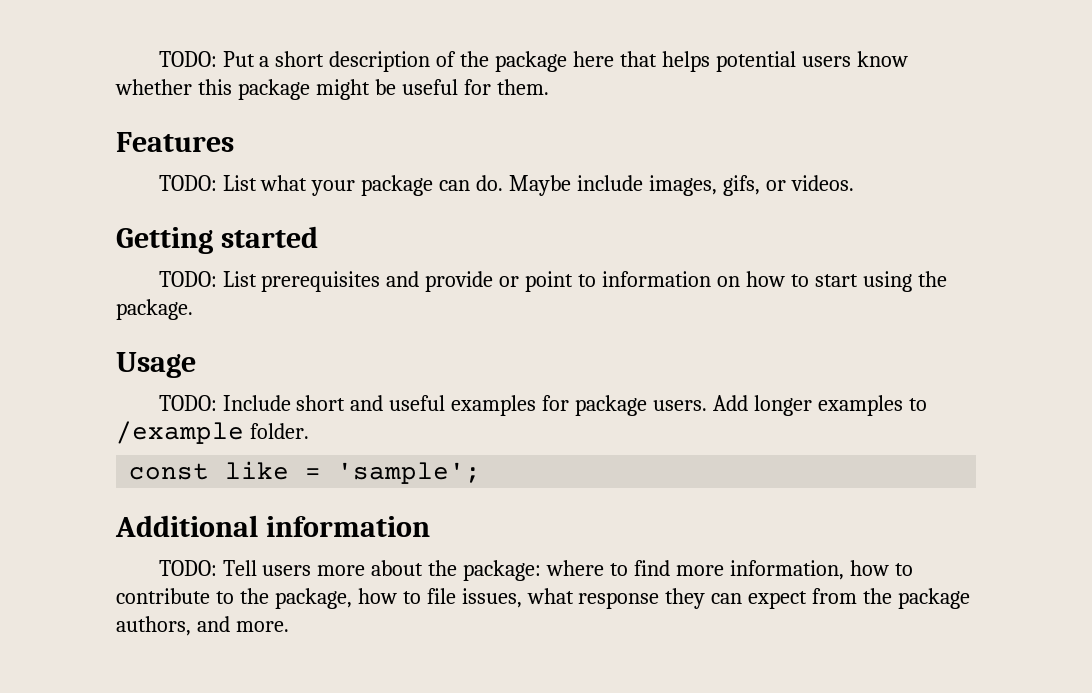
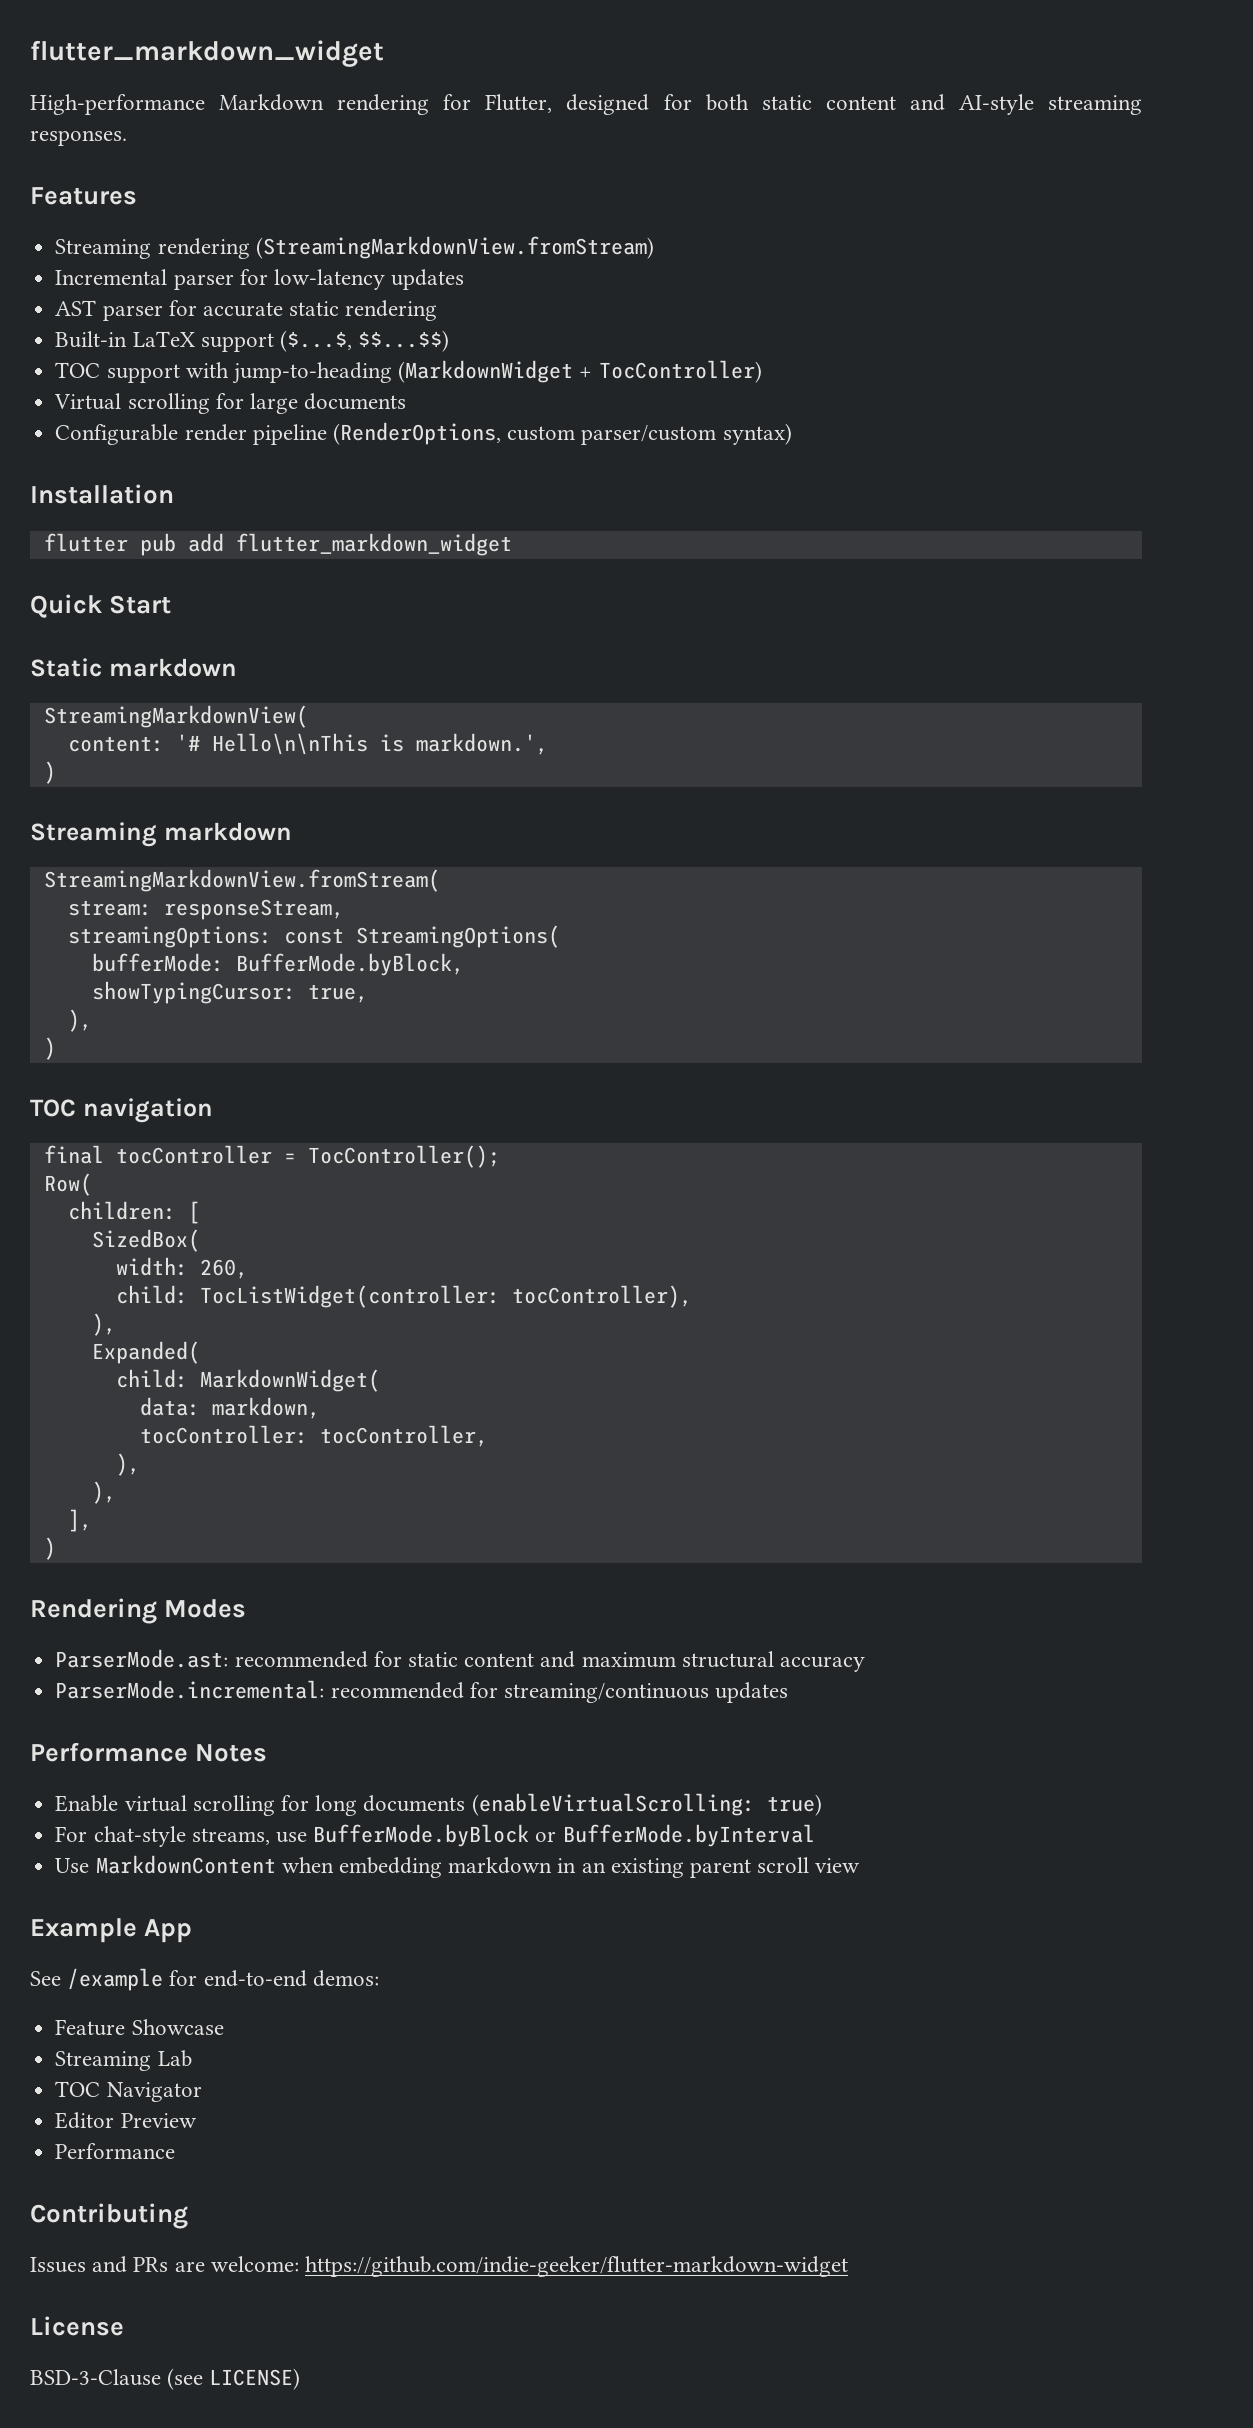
[158,51,908,72] [115,79,549,100] [116,132,234,152] [158,175,854,196] [116,226,318,254] [158,271,947,292] [116,299,193,320] [116,352,196,378] [158,395,927,416] [116,421,309,444] [129,461,482,484] [115,515,430,537] [158,560,913,581] [116,588,971,609] [116,616,289,636] TODO: Put a short description of the package here that helps potential users know whether this package might be useful for them. // Features // TODO: List what your package can do. Maybe include images, gifs, or videos. // Getting started // TODO: List prerequisites and provide or point to information on how to start using the package. // Usage // TODO: Include short and useful examples for package users. Add longer examples to /example folder. // const like = 'sample'; // Additional information // TODO: Tell users more about the package: where to find more information, how to contribute to the package, how to file issues, what response they can expect from the package authors, and more. -> [30,40,384,67] [30,94,1143,115] [30,130,127,146] [30,187,137,205] [55,236,654,259] [55,269,465,290] [55,300,438,321] [55,330,450,352] [55,360,762,384] [54,393,407,414] [55,422,792,445] [30,484,174,504] [43,533,512,556] [30,594,172,618] [30,658,237,677] [43,705,308,728] [67,733,548,755] [43,761,56,784] [30,822,292,847] [43,869,440,892] [67,899,344,920] [67,925,560,948] [91,953,464,976] [91,981,368,1004] [67,1009,92,1032] [43,1037,56,1060] [30,1098,213,1123] [43,1145,500,1168] [43,1173,92,1196] [67,1201,200,1224] [91,1229,200,1252] [115,1257,248,1279] [115,1285,692,1308] [91,1313,116,1336] [91,1341,200,1364] [115,1369,380,1392] [139,1397,320,1419] [139,1425,488,1447] [115,1453,140,1476] [91,1481,116,1504] [67,1509,92,1532] [43,1537,56,1560] [30,1598,247,1624] [55,1649,865,1672] [55,1680,789,1703] [30,1742,268,1762] [55,1793,822,1816] [55,1824,815,1847] [55,1855,861,1878] [30,1918,193,1943] [30,1968,379,1991] [55,2019,224,2036] [55,2050,192,2071] [55,2081,202,2102] [55,2112,197,2129] [55,2143,176,2159] [30,2203,188,2229] [30,2256,849,2277] [30,2316,124,2336] [30,2368,301,2390] flutter_markdown_widget // High-performance Markdown rendering for Flutter, designed for both static content and AI-style streaming responses. // Features // Streaming rendering (StreamingMarkdownView.fromStream) // Incremental parser for low-latency updates // AST parser for accurate static rendering // Built-in LaTeX support ($...$, $$...$$) // TOC support with jump-to-heading (MarkdownWidget + TocController) // Virtual scrolling for large documents // Configurable render pipeline (RenderOptions, custom parser/custom syntax) // Installation // flutter pub add flutter_markdown_widget // Quick Start // Static markdown // StreamingMarkdownView( // content: '# Hello\n\nThis is markdown.', // ) // Streaming markdown // StreamingMarkdownView.fromStream( // stream: responseStream, // streamingOptions: const StreamingOptions( // bufferMode: BufferMode.byBlock, // showTypingCursor: true, // ), // ) // TOC navigation // final tocController = TocController(); // Row( // children: [ // SizedBox( // width: 260, // child: TocListWidget(controller: tocController), // ), // Expanded( // child: MarkdownWidget( // data: markdown, // tocController: tocController, // ), // ), // ], // ) // Rendering Modes // ParserMode.ast: recommended for static content and maximum structural accuracy // ParserMode.incremental: recommended for streaming/continuous updates // Performance Notes // Enable virtual scrolling for long documents (enableVirtualScrolling: true) // For chat-style streams, use BufferMode.byBlock or BufferMode.byInterval // Use MarkdownContent when embedding markdown in an existing parent scroll view // Example App // See /example for end-to-end demos: // Feature Showcase // Streaming Lab // TOC Navigator // Editor Preview // Performance // Contributing // Issues and PRs are welcome: https://github.com/indie-geeker/flutter-markdown-widget // License // BSD-3-Clause (see LICENSE)

